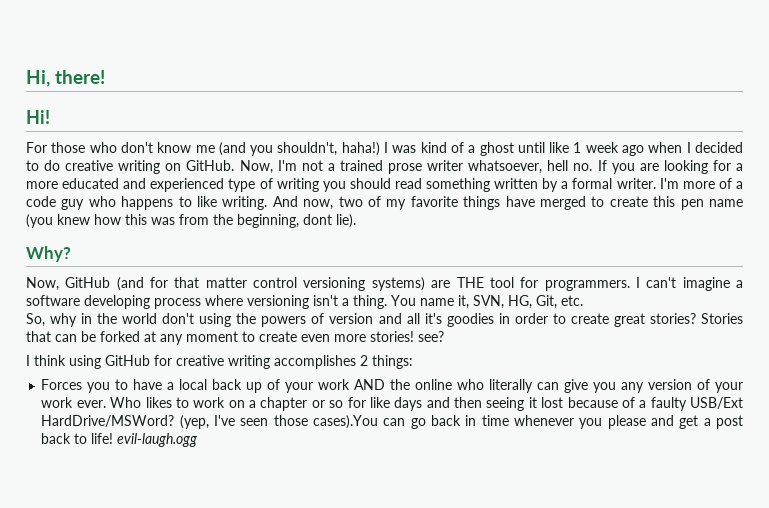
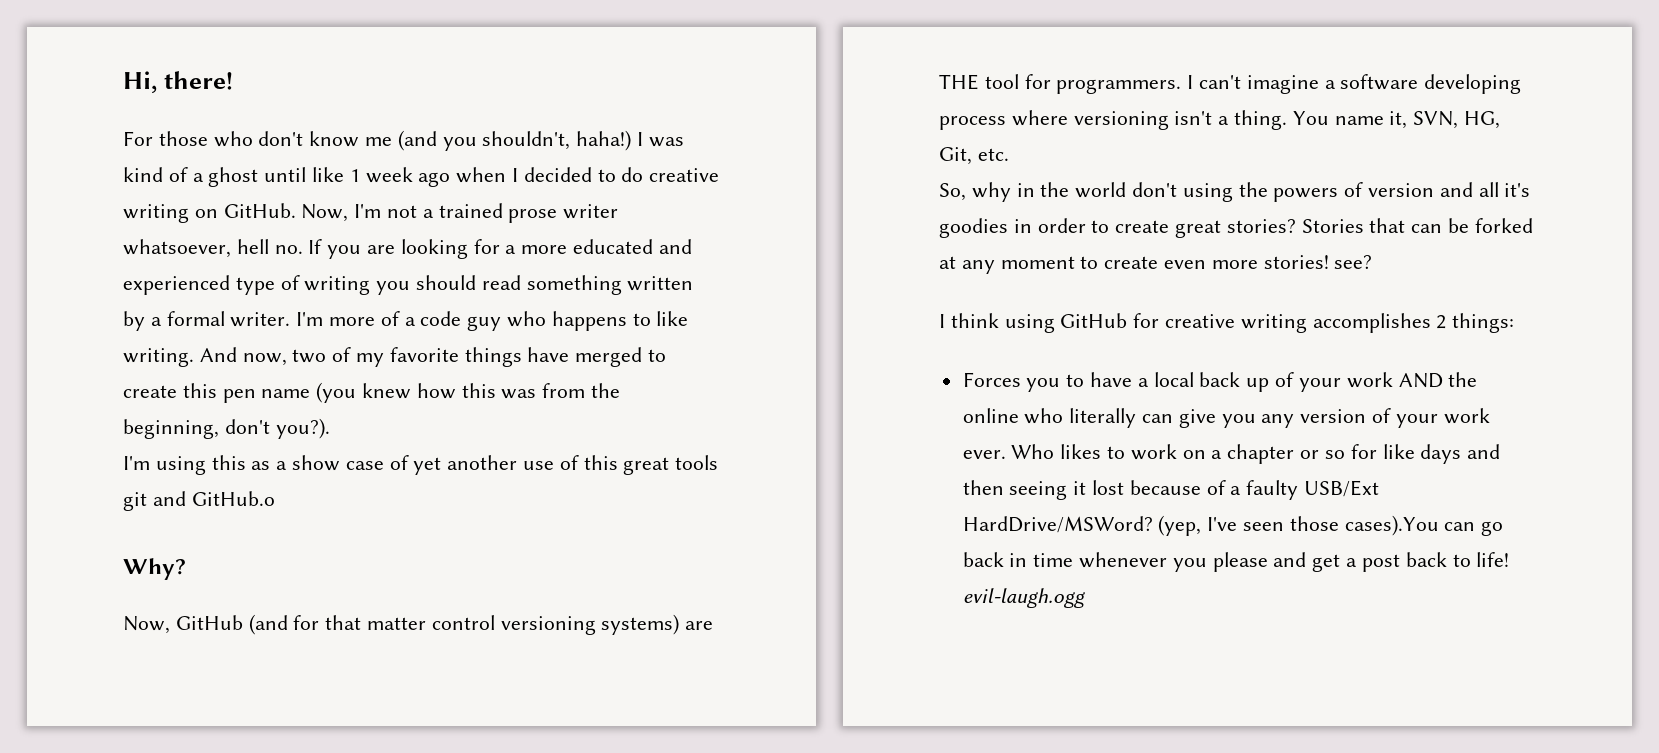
[26,110,50,124] // Hi! -> (234, 80) none
[303,214,356,228] dont lie). -> [224,418,330,439] [123,455,719,475] [123,491,275,511] don't you?). // I'm using this as a show case of yet another use of this great tools git and GitHub.o

